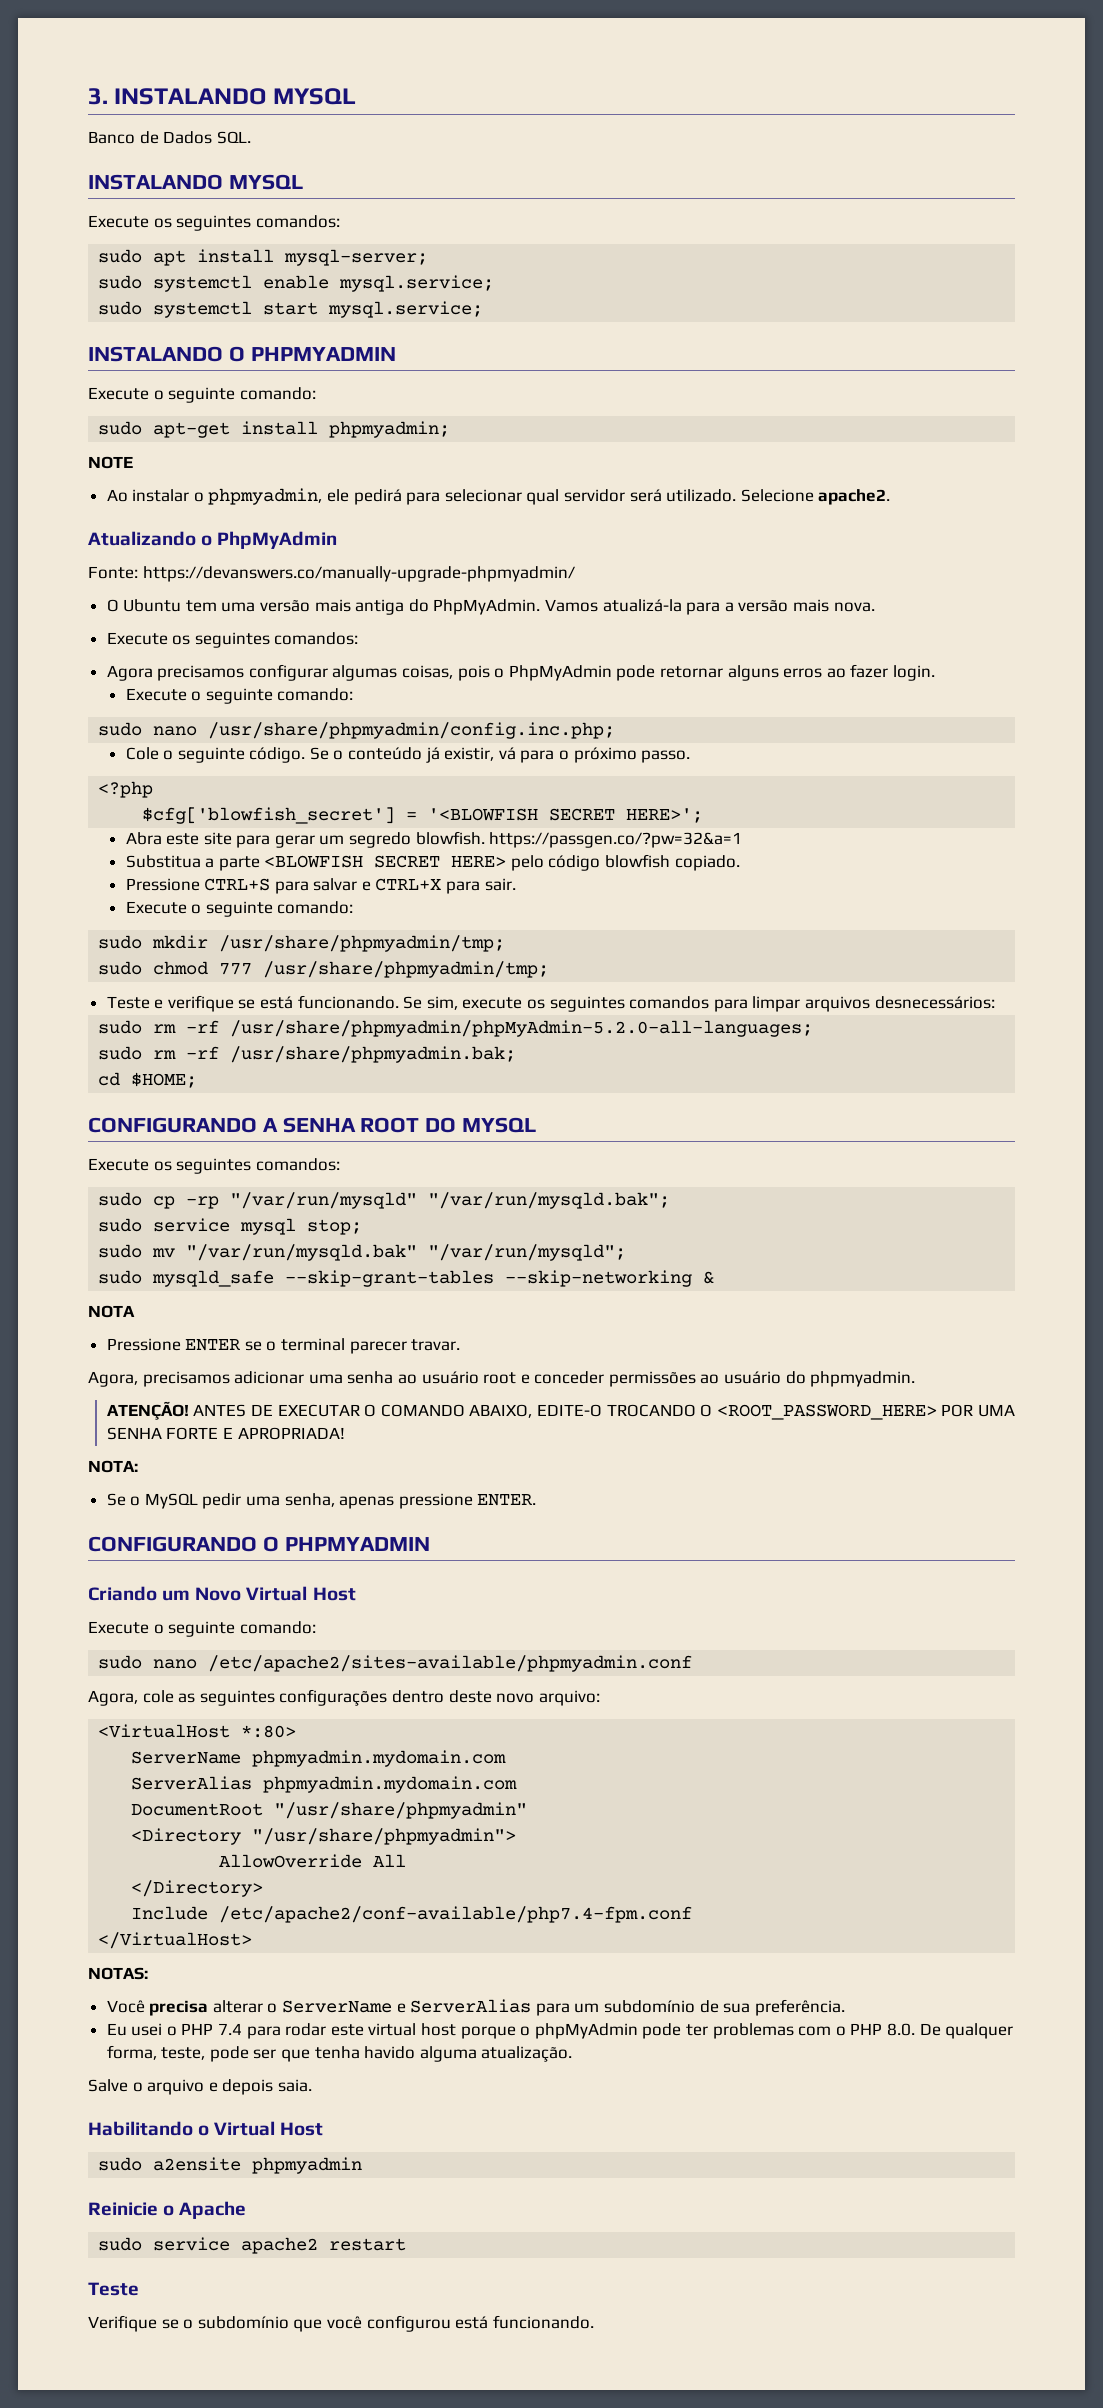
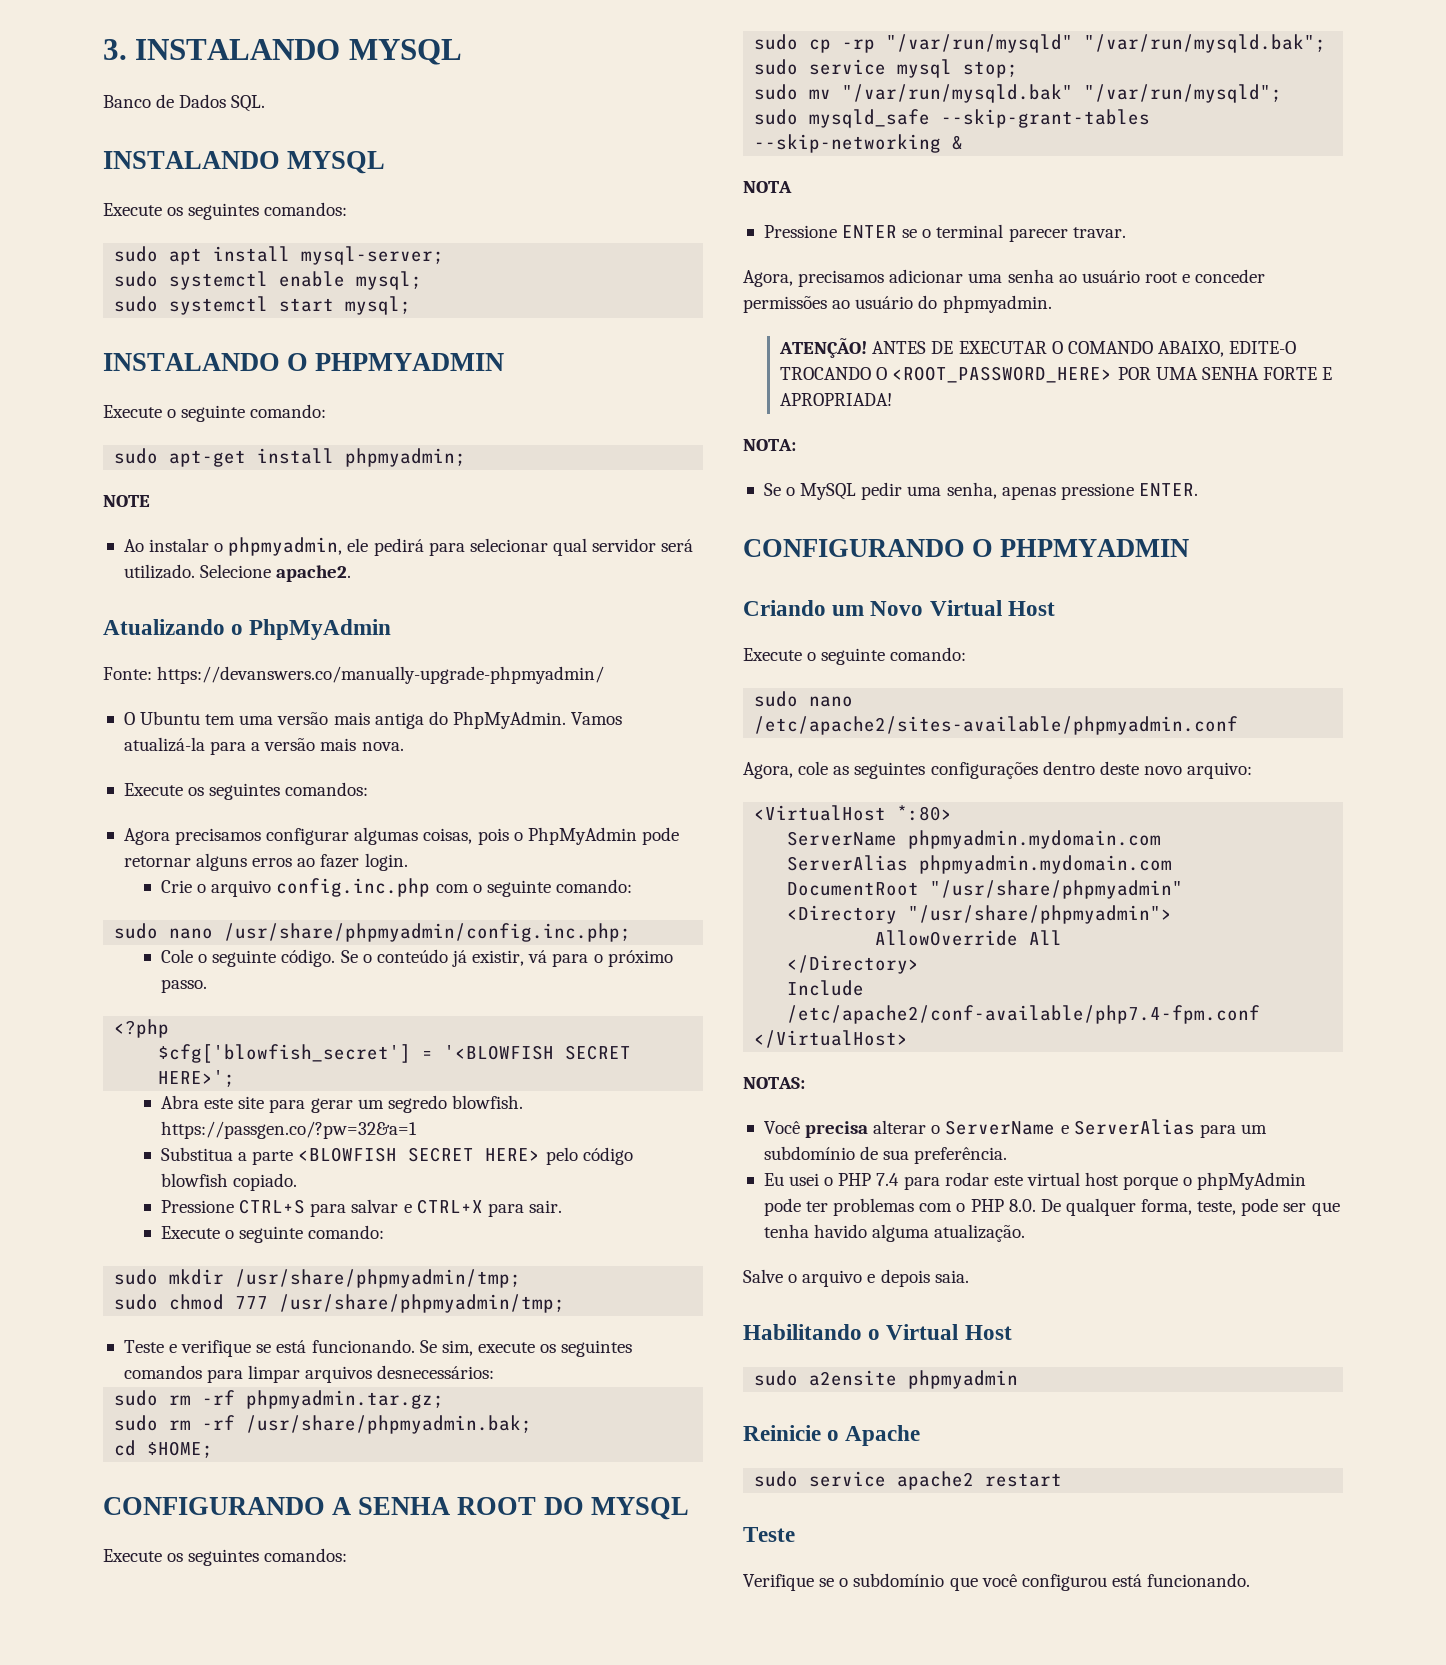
[339,275,495,292] mysql.service; -> [356,271,423,290] mysql;
[328,301,484,318] mysql.service; -> [345,296,412,315] mysql;
[125,688,187,701] Execute -> [161,878,469,897] Crie o arquivo config.inc.php com
[230,1020,814,1037] /usr/share/phpmyadmin/phpMyAdmin-5.2.0-all-languages; -> [246,1390,445,1409] phpmyadmin.tar.gz;

